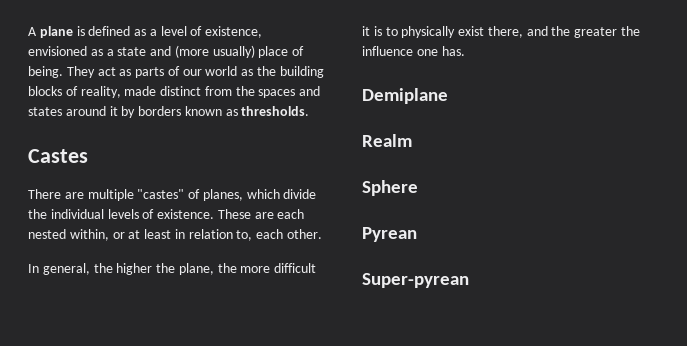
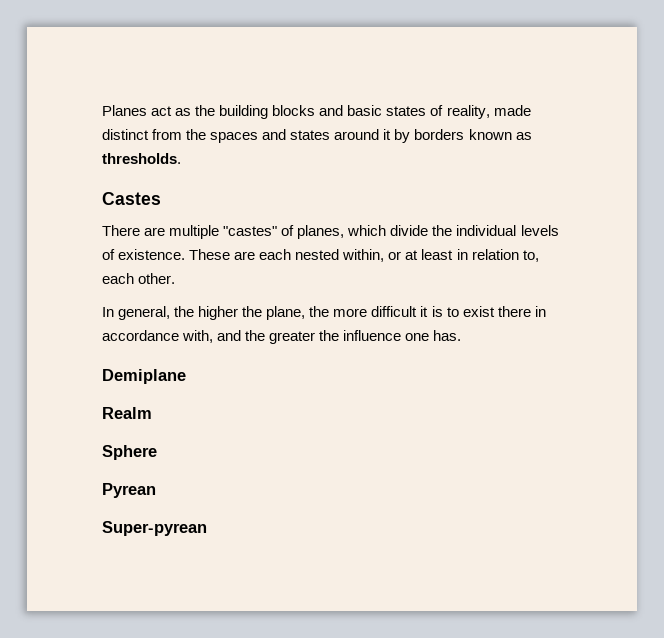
[28,26,263,38] [28,45,305,58] [28,66,324,78] [28,86,62,96] A plane is defined as a level of existence, envisioned as a state and (more usually) place of being. They act as parts of our world as the building blocks -> [102,105,427,119] Planes act as the building blocks and basic states
[401,26,523,38] physically exist there, -> [462,306,546,317] [102,330,214,343] exist there in accordance with,

